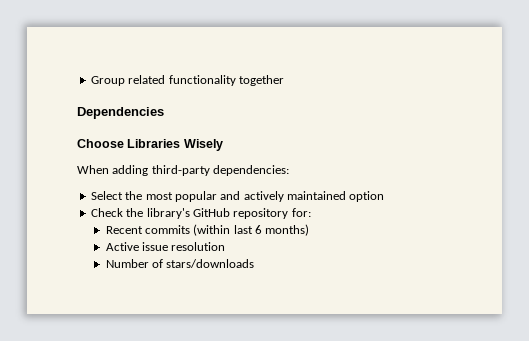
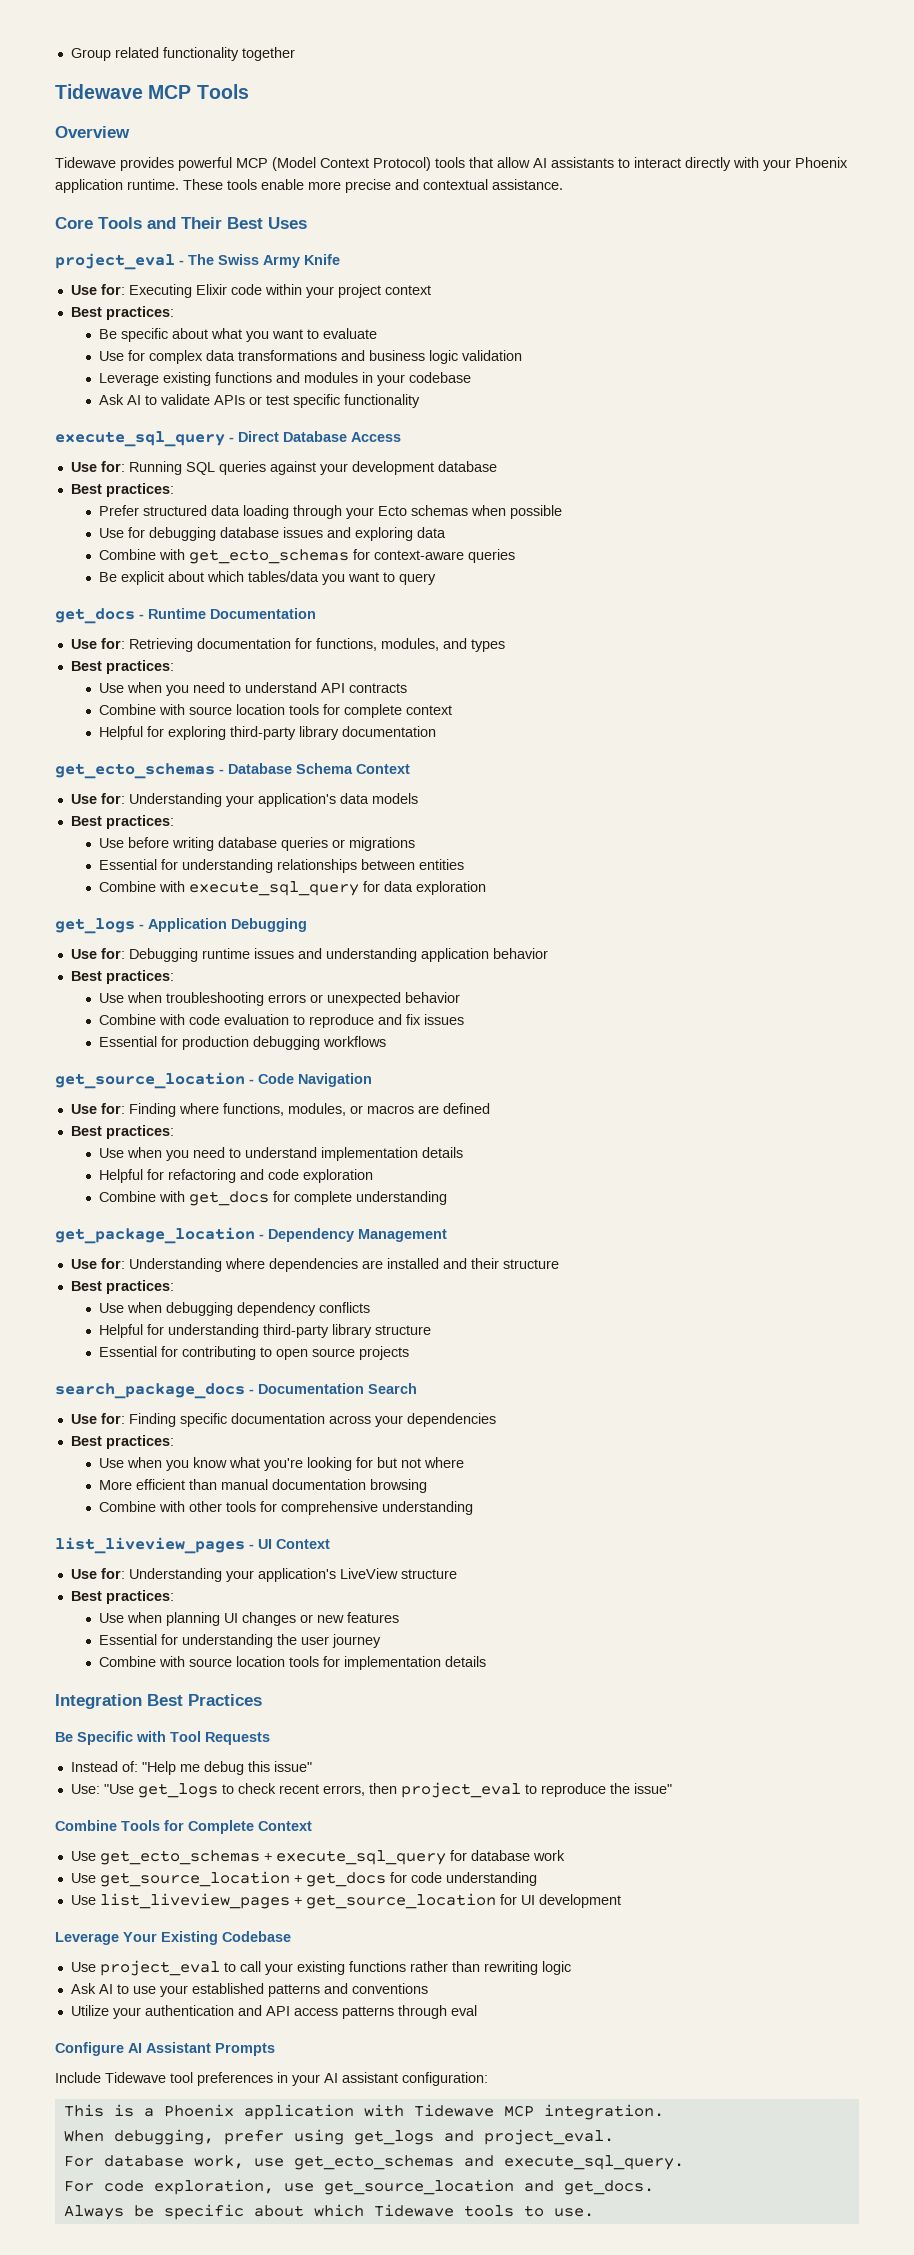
[77,107,164,119] [77,139,223,151] [77,165,290,176] [90,191,385,202] [90,208,311,219] [105,224,310,236] [105,242,226,251] [105,259,255,268] Dependencies // Choose Libraries Wisely // When adding third-party dependencies: // Select the most popular and actively maintained option // Check the library's GitHub repository for: // Recent commits (within last 6 months) // Active issue resolution // Number of stars/downloads -> [55,84,249,99] [55,126,130,138] [55,157,848,171] [55,179,563,193] [55,217,307,229] [55,253,340,270] [70,284,431,298] [70,306,174,320] [99,328,378,342] [99,350,523,364] [99,372,472,386] [99,394,421,408] [55,431,401,447] [70,461,497,475] [70,483,174,497] [99,505,563,519] [99,527,447,541] [99,549,516,564] [99,571,437,585] [55,608,316,624] [70,638,505,652] [70,660,174,674] [99,682,408,696] [99,704,453,718] [99,726,437,740] [55,763,410,779] [70,793,418,807] [70,815,174,829] [99,837,416,851] [99,859,465,873] [99,881,487,896] [55,918,307,934] [70,948,548,962] [70,970,174,984] [99,992,461,1006] [99,1014,465,1028] [99,1036,387,1050] [55,1072,372,1089] [70,1103,490,1117] [70,1125,174,1139] [99,1147,464,1161] [99,1169,374,1183] [99,1191,448,1206] [55,1227,447,1244] [70,1258,559,1272] [70,1280,174,1294] [99,1302,371,1316] [99,1324,432,1338] [99,1346,410,1360] [55,1383,417,1399] [70,1413,496,1427] [70,1435,174,1449] [99,1457,465,1471] [99,1479,428,1493] [99,1501,474,1515] [55,1537,330,1554] [70,1568,457,1582] [70,1590,174,1604] [99,1612,400,1626] [99,1634,382,1648] [99,1656,487,1670] [55,1694,262,1709] [55,1731,270,1745] [70,1761,312,1775] [70,1782,672,1798] [55,1820,312,1834] [70,1850,565,1865] [70,1871,537,1887] [70,1893,621,1909] [55,1931,291,1945] [70,1960,571,1976] [70,1983,428,1997] [70,2005,477,2019] [55,2042,275,2056] [55,2072,488,2086] [63,2104,664,2120] [63,2129,614,2145] [63,2155,684,2170] [63,2179,654,2195] [63,2204,594,2220] Tidewave MCP Tools // Overview // Tidewave provides powerful MCP (Model Context Protocol) tools that allow AI assistants to interact directly with your Phoenix application runtime. These tools enable more precise and contextual assistance. // Core Tools and Their Best Uses // project_eval - The Swiss Army Knife // Use for: Executing Elixir code within your project context // Best practices: // Be specific about what you want to evaluate // Use for complex data transformations and business logic validation // Leverage existing functions and modules in your codebase // Ask AI to validate APIs or test specific functionality // execute_sql_query - Direct Database Access // Use for: Running SQL queries against your development database // Best practices: // Prefer structured data loading through your Ecto schemas when possible // Use for debugging database issues and exploring data // Combine with get_ecto_schemas for context-aware queries // Be explicit about which tables/data you want to query // get_docs - Runtime Documentation // Use for: Retrieving documentation for functions, modules, and types // Best practices: // Use when you need to understand API contracts // Combine with source location tools for complete context // Helpful for exploring third-party library documentation // get_ecto_schemas - Database Schema Context // Use for: Understanding your application's data models // Best practices: // Use before writing database queries or migrations // Essential for understanding relationships between entities // Combine with execute_sql_query for data exploration // get_logs - Application Debugging // Use for: Debugging runtime issues and understanding application behavior // Best practices: // Use when troubleshooting errors or unexpected behavior // Combine with code evaluation to reproduce and fix issues // Essential for production debugging workflows // get_source_location - Code Navigation // Use for: Finding where functions, modules, or macros are defined // Best practices: // Use when you need to understand implementation details // Helpful for refactoring and code exploration // Combine with get_docs for complete understanding // get_package_location - Dependency Management // Use for: Understanding where dependencies are installed and their structure // Best practices: // Use when debugging dependency conflicts // Helpful for understanding third-party library structure // Essential for contributing to open source projects // search_package_docs - Documentation Search // Use for: Finding specific documentation across your dependencies // Best practices: // Use when you know what you're looking for but not where // More efficient than manual documentation browsing // Combine with other tools for comprehensive understanding // list_liveview_pages - UI Context // Use for: Understanding your application's LiveView structure // Best practices: // Use when planning UI changes or new features // Essential for understanding the user journey // Combine with source location tools for implementation details // Integration Best Practices // Be Specific with Tool Requests // Instead of: "Help me debug this issue" // Use: "Use get_logs to check recent errors, then project_eval to reproduce the issue" // Combine Tools for Complete Context // Use get_ecto_schemas + execute_sql_query for database work // Use get_source_location + get_docs for code understanding // Use list_liveview_pages + get_source_location for UI development // Leverage Your Existing Codebase // Use project_eval to call your existing functions rather than rewriting logic // Ask AI to use your established patterns and conventions // Utilize your authentication and API access patterns through eval // Configure AI Assistant Prompts // Include Tidewave tool preferences in your AI assistant configuration: // This is a Phoenix application with Tidewave MCP integration. // When debugging, prefer using get_logs and project_eval. // For database work, use get_ecto_schemas and execute_sql_query. // For code exploration, use get_source_location and get_docs. // Always be specific about which Tidewave tools to use.

